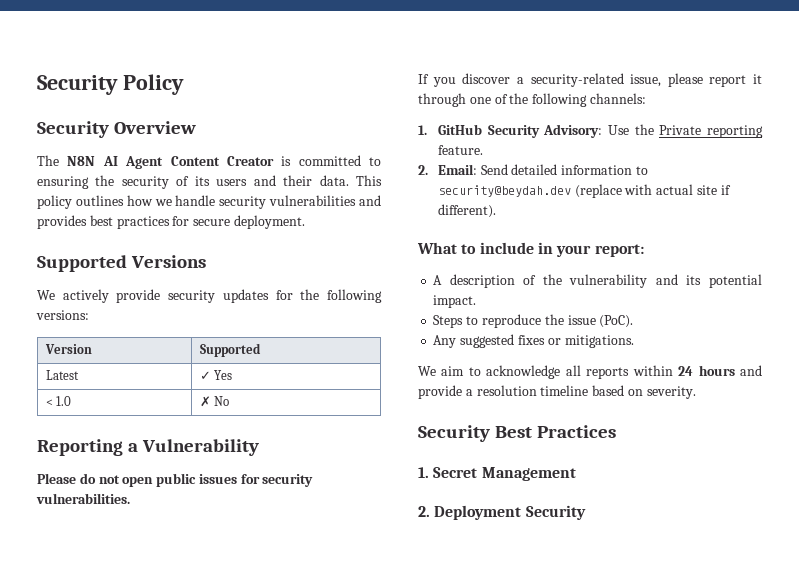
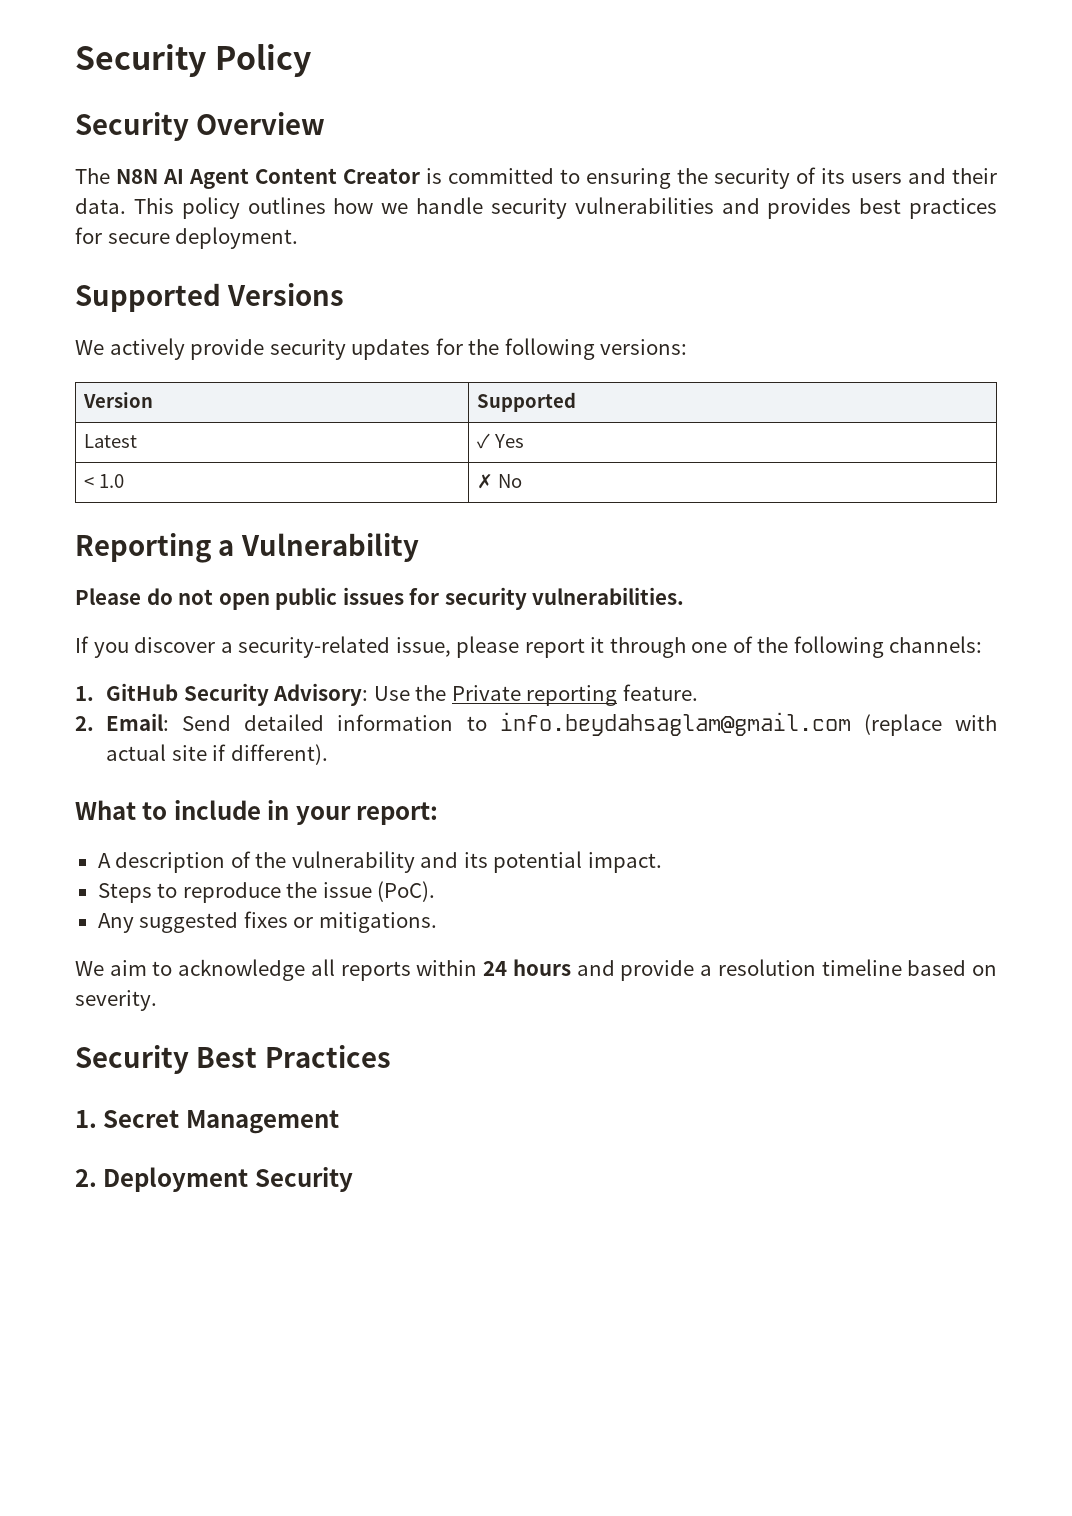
[437,185,571,197] security@beydah.dev -> [499,712,851,736] info.beydahsaglam@gmail.com

